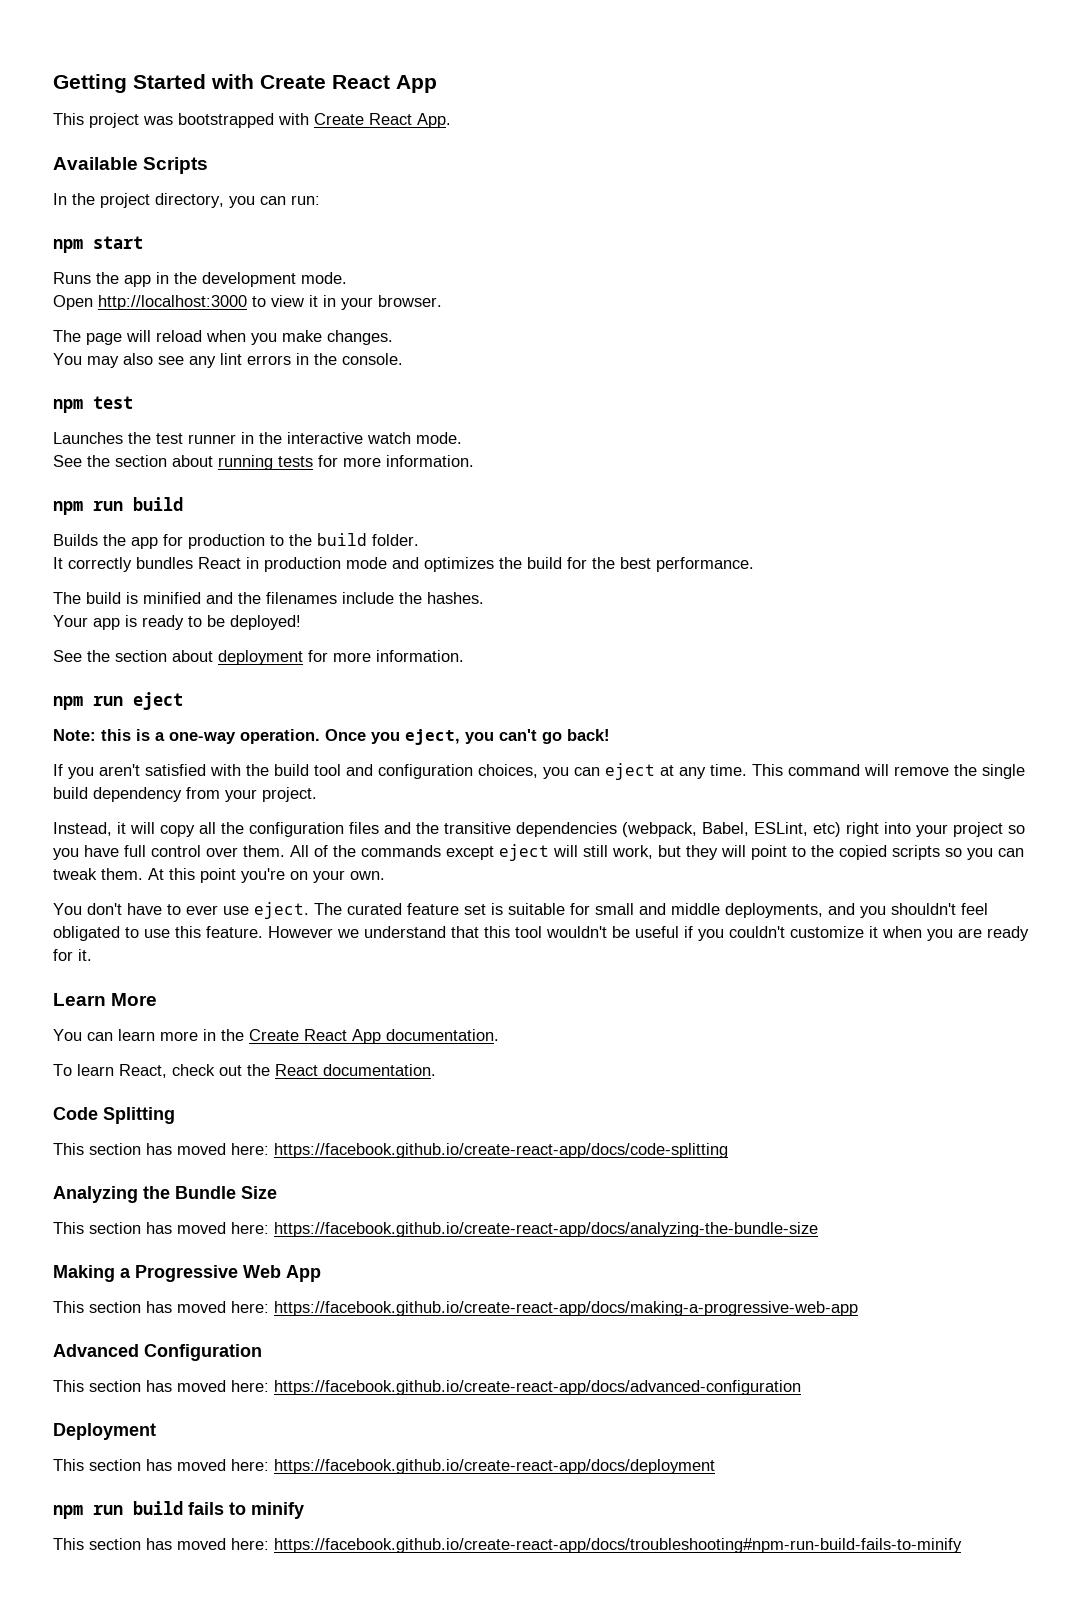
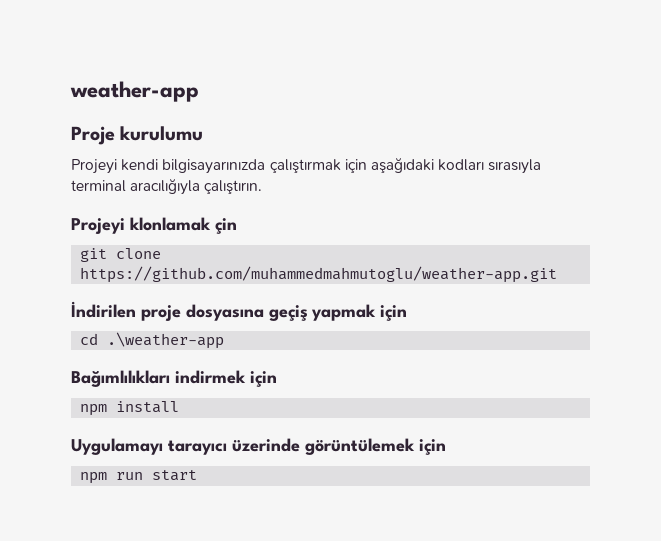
[53,74,437,93] [53,113,451,128] [53,157,209,174] [53,193,320,208] [53,236,143,253] [53,272,347,287] [53,295,442,310] [53,330,393,345] [53,353,403,368] [53,396,133,413] [53,432,462,444] [53,455,474,470] [53,497,183,515] [53,533,419,549] [53,557,754,572] [53,592,484,604] [53,615,301,630] [53,650,464,665] [53,692,183,710] [53,729,610,745] [53,763,1025,780] [53,787,317,802] [53,822,1025,837] [53,844,1024,861] [53,868,385,883] [53,902,988,919] [53,926,1029,941] [53,949,92,961] [53,993,158,1006] [53,1029,499,1044] [53,1064,436,1078] [53,1107,175,1124] [53,1143,728,1158] [53,1186,277,1203] [53,1222,818,1237] [53,1265,321,1282] [53,1301,858,1316] [53,1344,262,1361] [53,1380,801,1395] [53,1423,156,1440] [53,1459,715,1474] [53,1501,304,1519] [53,1538,962,1553] Getting Started with Create React App // This project was bootstrapped with Create React App. // Available Scripts // In the project directory, you can run: // npm start // Runs the app in the development mode. // Open http://localhost:3000 to view it in your browser. // The page will reload when you make changes. // You may also see any lint errors in the console. // npm test // Launches the test runner in the interactive watch mode. // See the section about running tests for more information. // npm run build // Builds the app for production to the build folder. // It correctly bundles React in production mode and optimizes the build for the best performance. // The build is minified and the filenames include the hashes. // Your app is ready to be deployed! // See the section about deployment for more information. // npm run eject // Note: this is a one-way operation. Once you eject, you can't go back! // If you aren't satisfied with the build tool and configuration choices, you can eject at any time. This command will remove the single build dependency from your project. // Instead, it will copy all the configuration files and the transitive dependencies (webpack, Babel, ESLint, etc) right into your project so you have full control over them. All of the commands except eject will still work, but they will point to the copied scripts so you can tweak them. At this point you're on your own. // You don't have to ever use eject. The curated feature set is suitable for small and middle deployments, and you shouldn't feel obligated to use this feature. However we understand that this tool wouldn't be useful if you couldn't customize it when you are ready for it. // Learn More // You can learn more in the Create React App documentation. // To learn React, check out the React documentation. // Code Splitting // This section has moved here: https://facebook.github.io/create-react-app/docs/code-splitting // Analyzing the Bundle Size // This section has moved here: https://facebook.github.io/create-react-app/docs/analyzing-the-bundle-size // Making a Progressive Web App // This section has moved here: https://facebook.github.io/create-react-app/docs/making-a-progressive-web-app // Advanced Configuration // This section has moved here: https://facebook.github.io/create-react-app/docs/advanced-configuration // Deployment // This section has moved here: https://facebook.github.io/create-react-app/docs/deployment // npm run build fails to minify // This section has moved here: https://facebook.github.io/create-react-app/docs/troubleshooting#npm-run-build-fails-to-minify -> [70,81,199,102] [71,126,204,145] [71,157,542,174] [71,178,263,195] [71,217,237,234] [80,248,162,262] [80,266,558,283] [71,301,407,321] [80,332,225,349] [71,370,277,387] [80,401,180,416] [71,438,446,455] [80,470,198,484] weather-app // Proje kurulumu // Projeyi kendi bilgisayarınızda çalıştırmak için aşağıdaki kodları sırasıyla terminal aracılığıyla çalıştırın. // Projeyi klonlamak çin // git clone https://github.com/muhammedmahmutoglu/weather-app.git // İndirilen proje dosyasına geçiş yapmak için // cd .\weather-app // Bağımlılıkları indirmek için // npm install // Uygulamayı tarayıcı üzerinde görüntülemek için // npm run start

